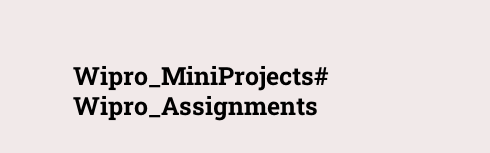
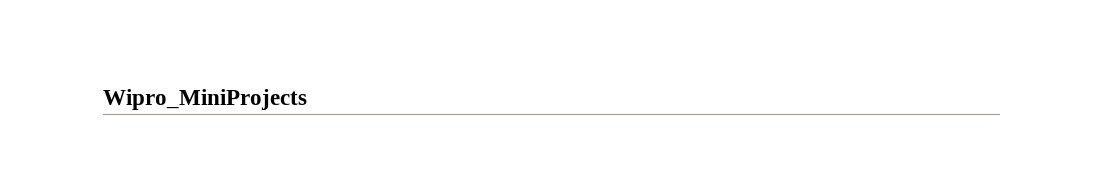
[73,65,329,91] [73,95,318,121] Wipro_MiniProjects# Wipro_Assignments -> [103,89,307,110] Wipro_MiniProjects

